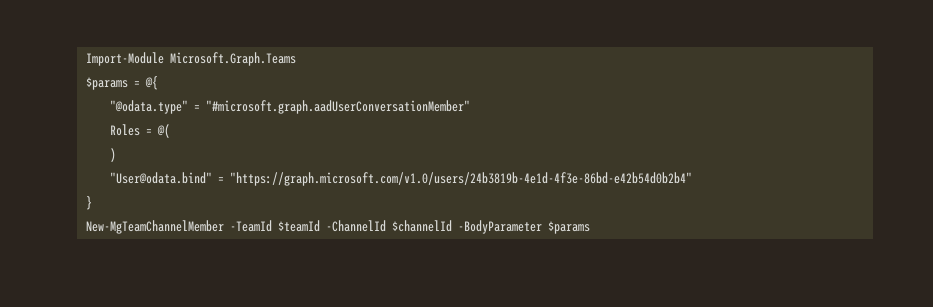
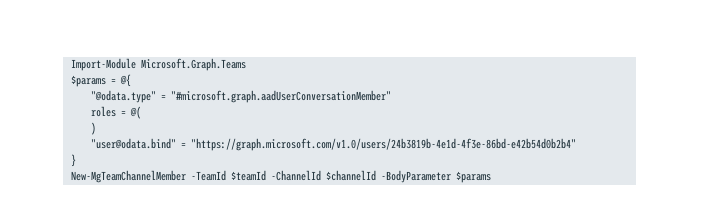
[110,124,141,136] Roles -> [91,106,117,117] roles
[110,172,213,184] "User@odata.bind" -> [91,138,177,149] "user@odata.bind"

